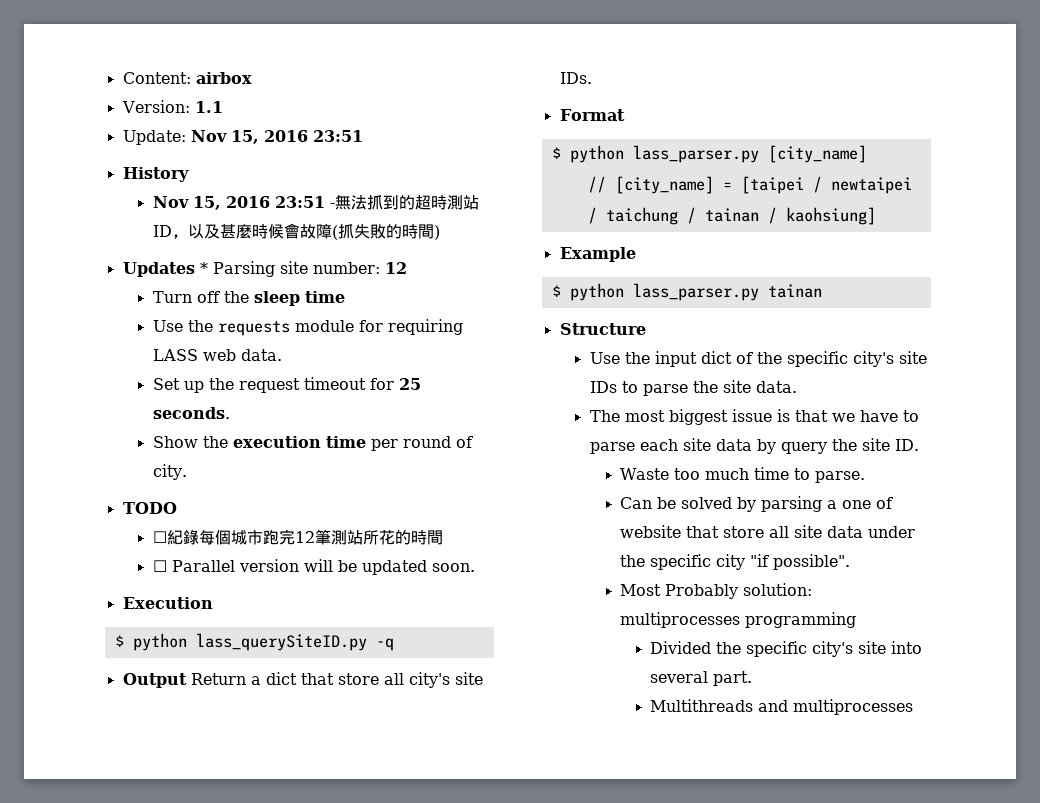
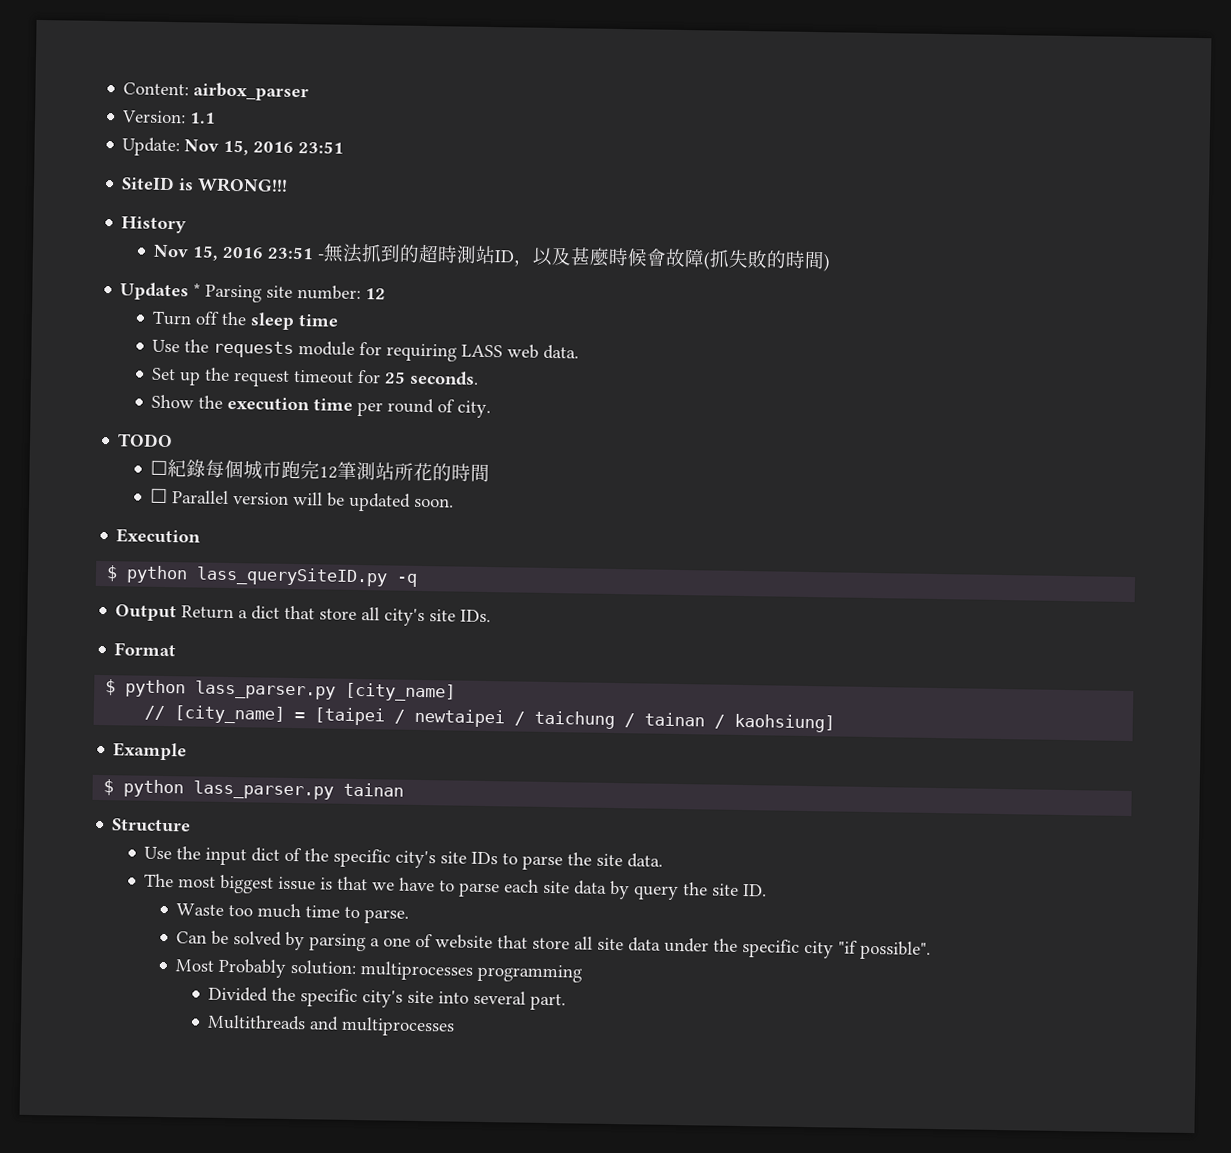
[195,72,252,84] airbox -> [193,82,310,102] airbox_parser
(363, 136) none -> [121,176,289,193] // SiteID is WRONG!!!

